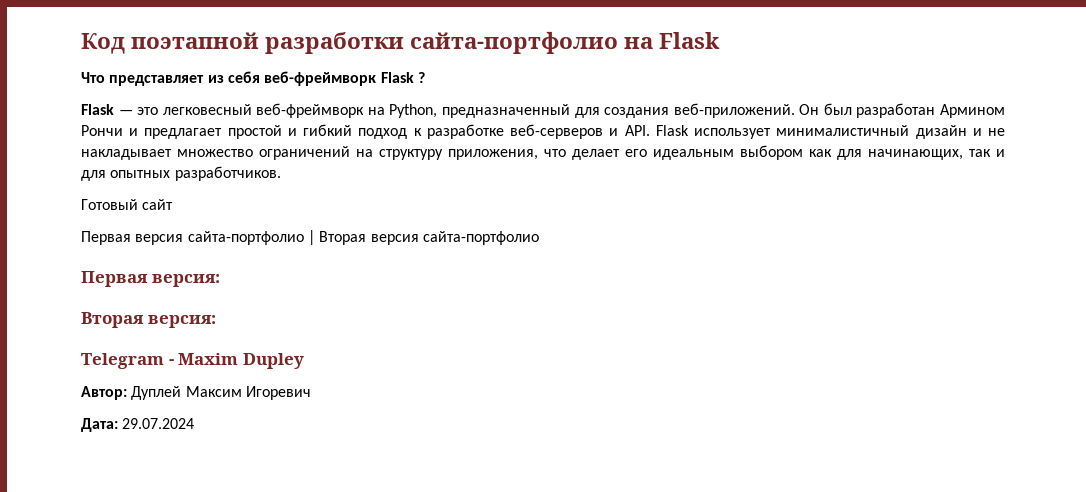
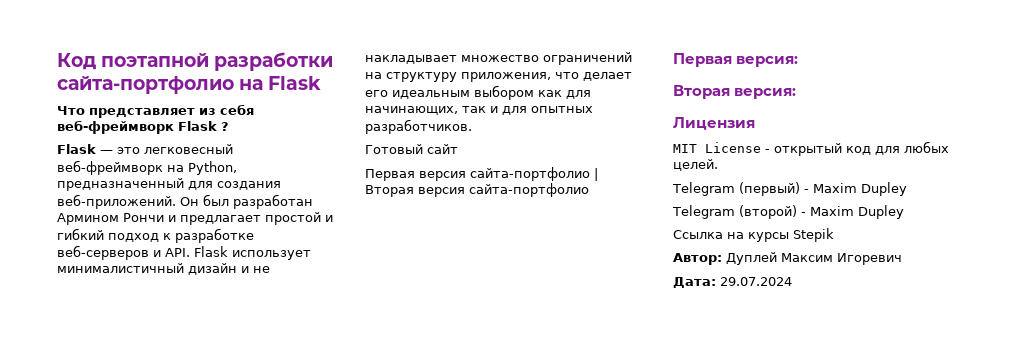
[81,353,304,369] // Telegram - Maxim Dupley -> [673,117,755,130] [673,141,949,156] [673,159,718,171] [672,182,907,196] [672,205,904,219] [673,228,834,242] // Лицензия // MIT License - открытый код для любых целей. // Telegram (первый) - Maxim Dupley // Telegram (второй) - Maxim Dupley // Ссылка на курсы Stepik

